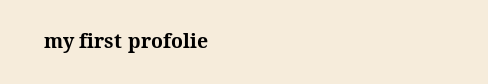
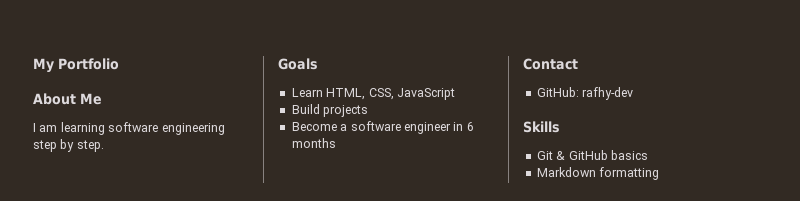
[44,33,208,53] my first profolie -> [33,58,119,73] [33,93,102,105] [33,122,225,135] [33,139,104,152] [278,58,318,70] [291,88,455,100] [291,104,369,117] [291,121,474,134] [291,138,336,148] [523,58,578,70] [536,87,634,100] [523,121,560,133] [536,150,648,160] [536,167,660,180] My Portfolio // About Me // I am learning software engineering step by step. // Goals // Learn HTML, CSS, JavaScript // Build projects // Become a software engineer in 6 months // Contact // GitHub: rafhy-dev // Skills // Git & GitHub basics // Markdown formatting

